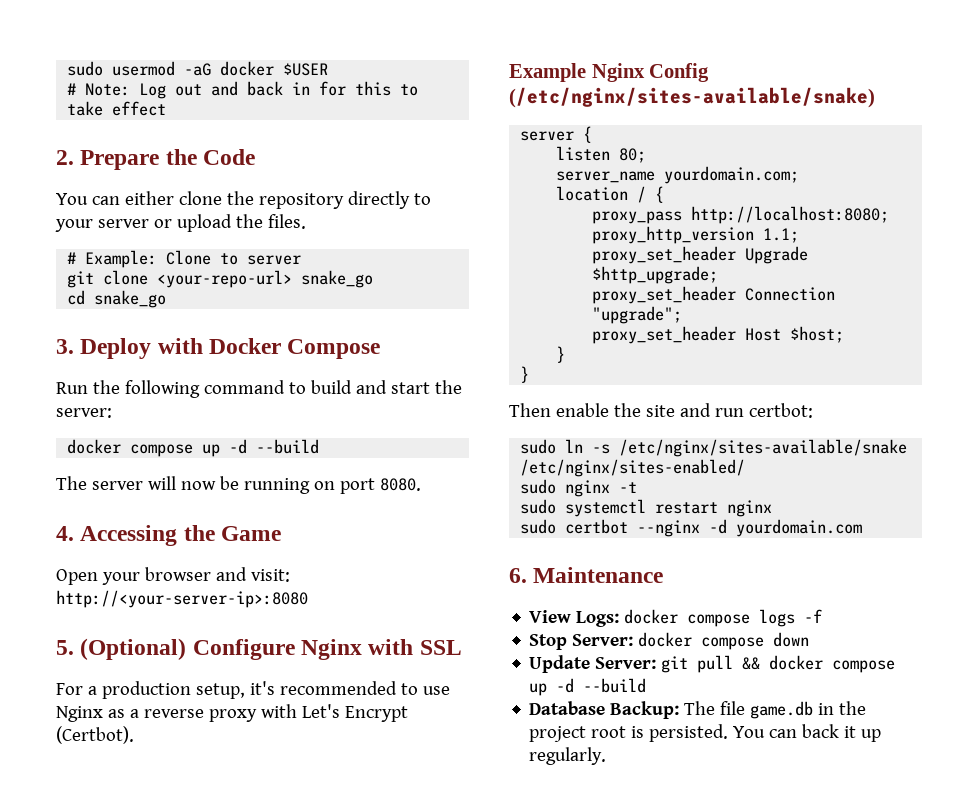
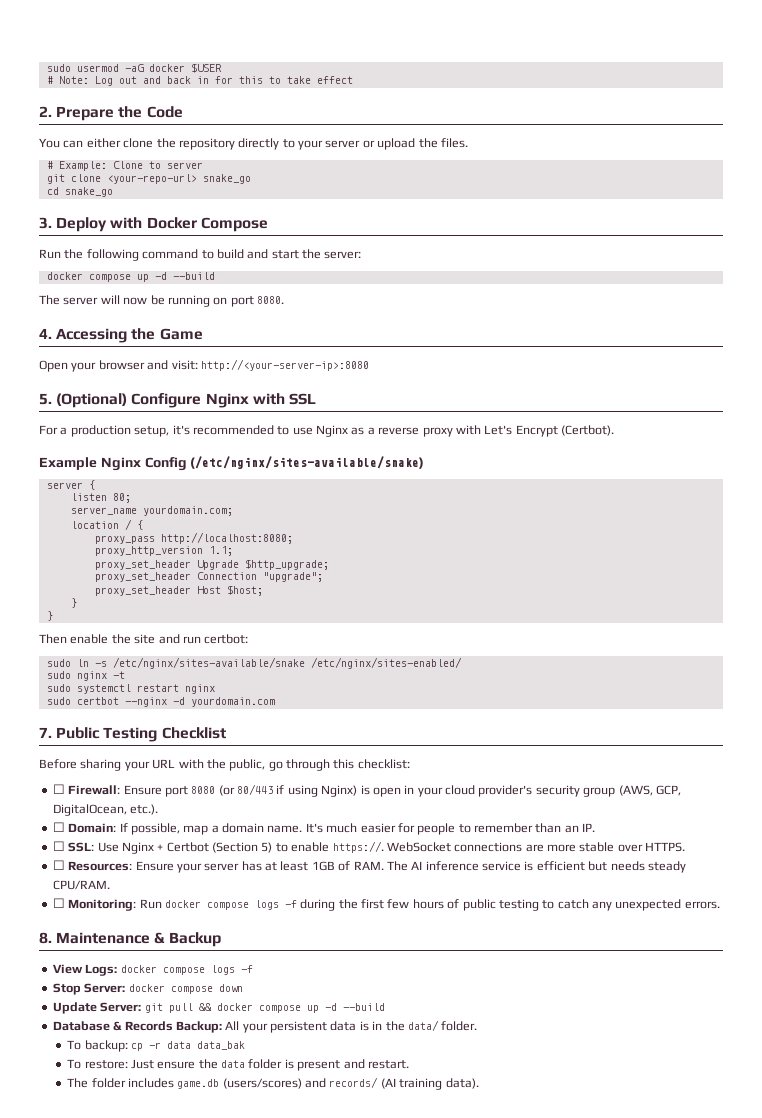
[509,568,527,583] 6. -> [39,727,226,742] [39,759,410,771] [52,784,681,797] [52,804,159,816] [52,822,596,835] [52,841,686,854] [52,860,686,873] [52,880,110,890] [52,898,720,911] [39,932,52,944] 7. Public Testing Checklist // Before sharing your URL with the public, go through this checklist: // ☐ Firewall: Ensure port 8080 (or 80/443 if using Nginx) is open in your cloud provider's security group (AWS, GCP, DigitalOcean, etc.). // ☐ Domain: If possible, map a domain name. It's much easier for people to remember than an IP. // ☐ SSL: Use Nginx + Certbot (Section 5) to enable https://. WebSocket connections are more stable over HTTPS. // ☐ Resources: Ensure your server has at least 1GB of RAM. The AI inference service is efficient but needs steady CPU/RAM. // ☐ Monitoring: Run docker compose logs -f during the first few hours of public testing to catch any unexpected errors. // 8.
(664, 575) none -> [154,932,221,947] & Backup
[610,701,867,719] [529,724,882,742] [529,747,607,765] Backup: The file game.db in the project root is persisted. You can back it up regularly. -> [113,1020,478,1033] [67,1040,245,1052] [67,1059,409,1071] [67,1077,479,1090] & Records Backup: All your persistent data is in the data/ folder. // To backup: cp -r data data_bak // To restore: Just ensure the data folder is present and restart. // The folder includes game.db (users/scores) and records/ (AI training data).

